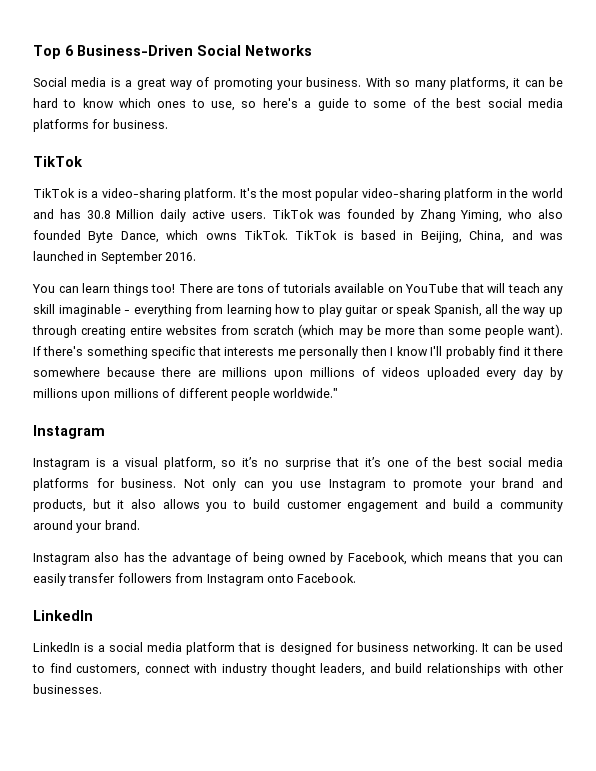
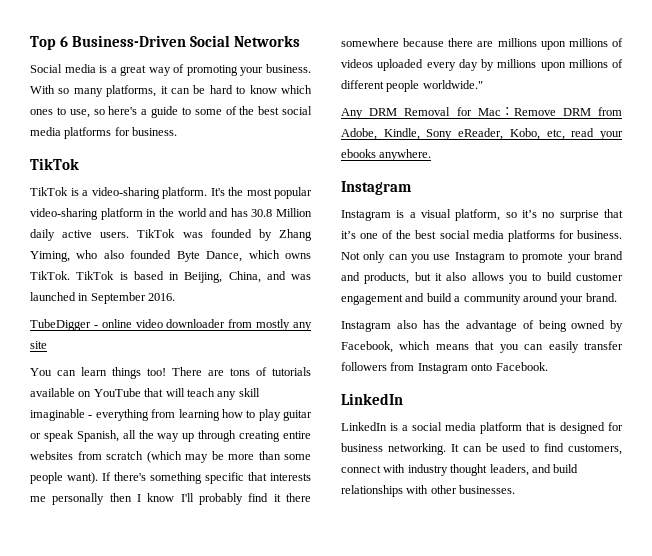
(197, 256) none -> [30,319,312,331] [30,341,47,349] // TubeDigger - online video downloader from mostly any site
(339, 393) none -> [341,107,622,119] [341,128,623,140] [341,149,432,161] // Any DRM Removal for Mac：Remove DRM from Adobe, Kindle, Sony eReader, Kobo, etc, read your ebooks anywhere.

